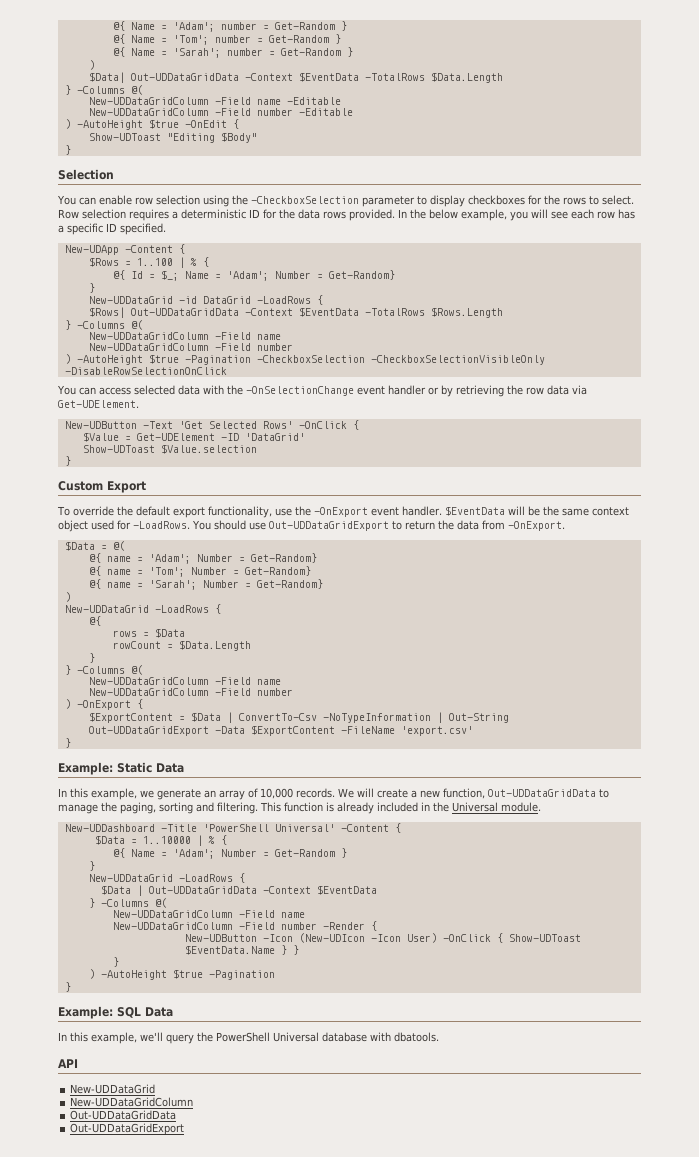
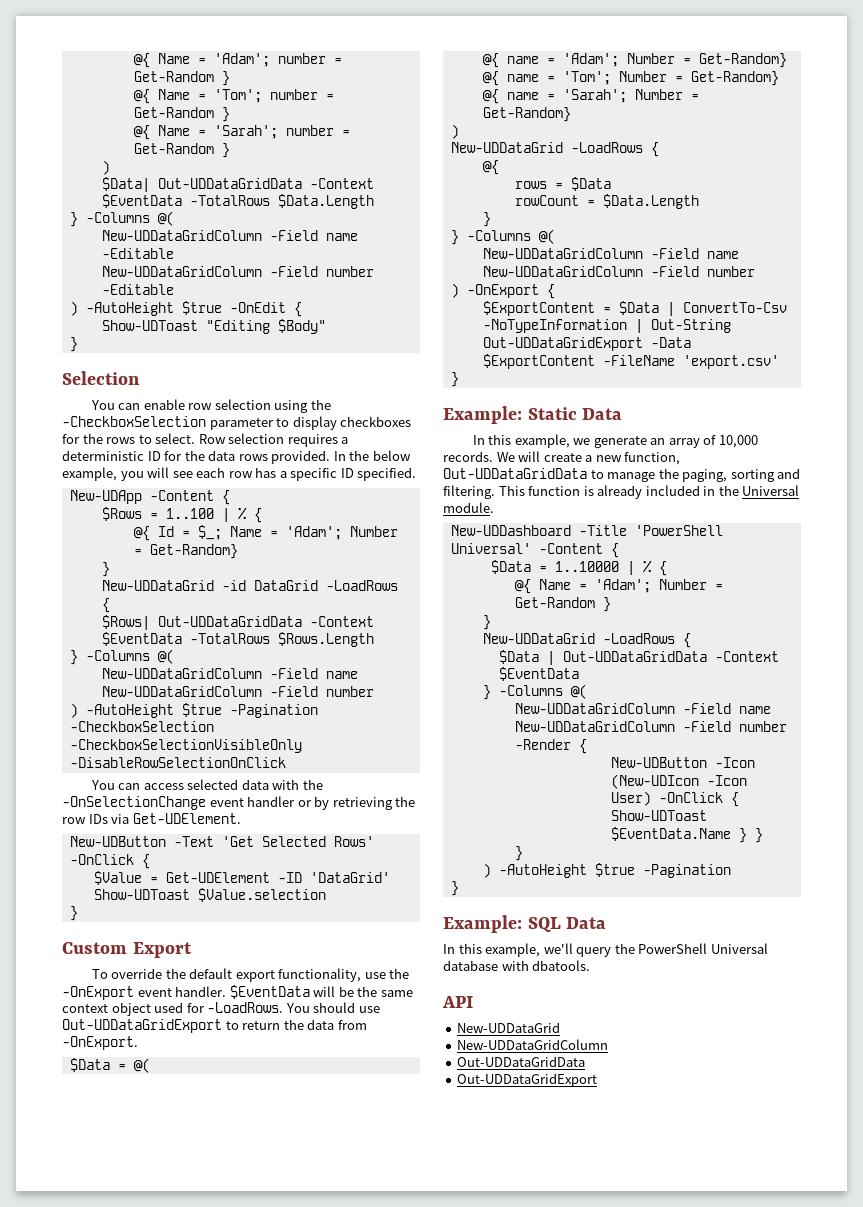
[546,385,569,395] data -> [88,814,108,824] IDs

